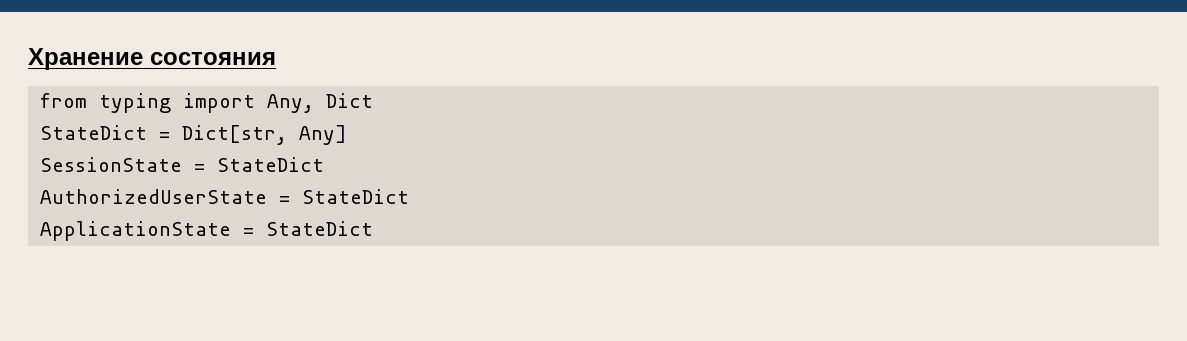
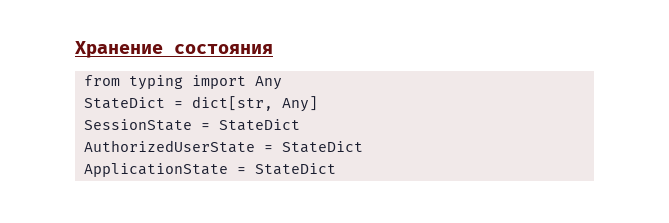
[267,93,374,113] Any, Dict -> [254,76,282,90] Any
[182,125,288,145] Dict[str, -> [191,96,273,111] dict[str,

